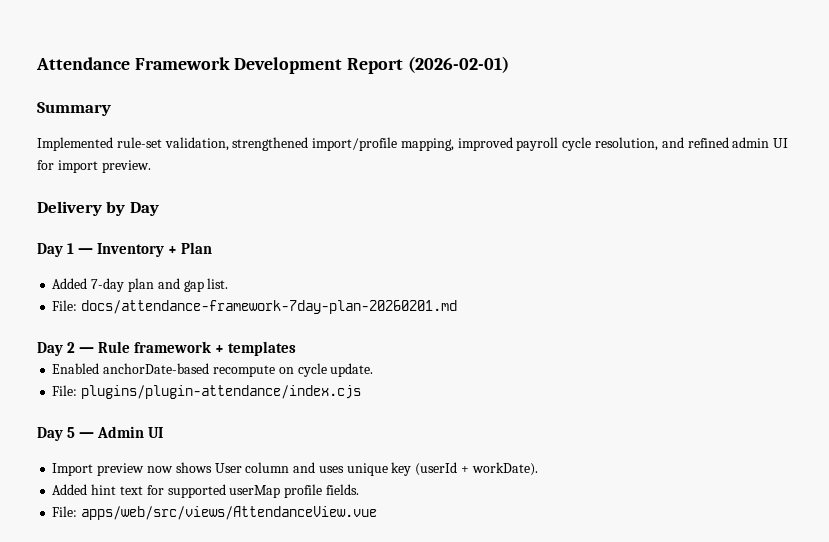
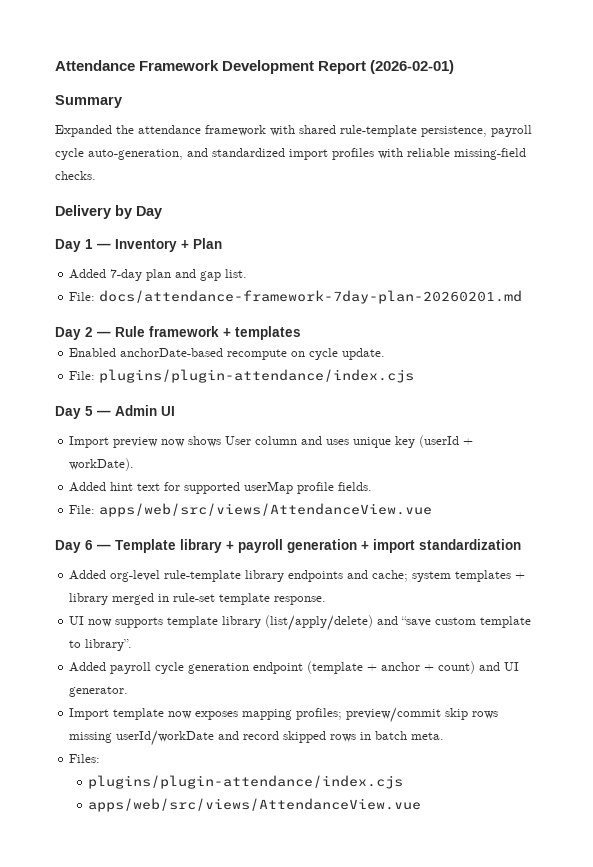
[37,137,789,151] [37,160,151,173] Implemented rule-set validation, strengthened import/profile mapping, improved payroll cycle resolution, and refined admin UI for import preview. -> [55,125,532,137] [55,148,526,160] [55,171,96,180] Expanded the attendance framework with shared rule-template persistence, payroll cycle auto-generation, and standardized import profiles with reliable missing-field checks.
(378, 513) none -> [55,539,521,553] [69,570,526,582] [69,593,327,605] [69,615,532,631] [69,639,133,651] [69,661,520,674] [69,686,129,697] [69,707,499,723] [69,730,445,746] [69,754,101,763] [88,775,404,789] [88,798,422,812] // Day 6 — Template library + payroll generation + import standardization // Added org-level rule-template library endpoints and cache; system templates + library merged in rule-set template response. // UI now supports template library (list/apply/delete) and “save custom template to library”. // Added payroll cycle generation endpoint (template + anchor + count) and UI generator. // Import template now exposes mapping profiles; preview/commit skip rows missing userId/workDate and record skipped rows in batch meta. // Files: // plugins/plugin-attendance/index.cjs // apps/web/src/views/AttendanceView.vue

